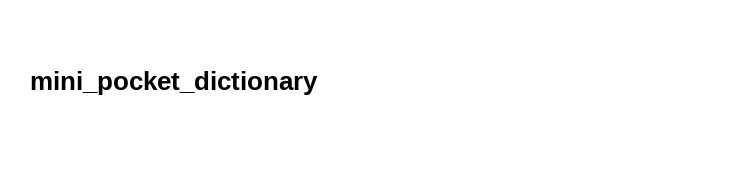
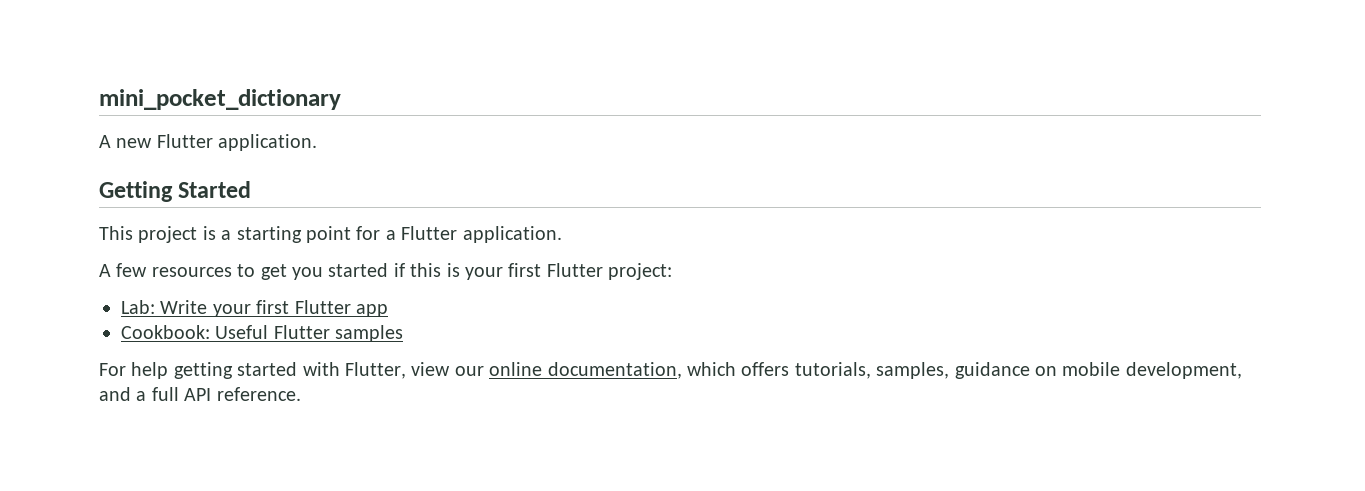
(318, 83) none -> [99,134,318,151] [99,181,252,202] [99,226,562,243] [99,263,673,280] [121,300,388,317] [121,325,404,342] [99,362,1242,379] [99,387,301,401] // A new Flutter application. // Getting Started // This project is a starting point for a Flutter application. // A few resources to get you started if this is your first Flutter project: // Lab: Write your first Flutter app // Cookbook: Useful Flutter samples // For help getting started with Flutter, view our online documentation, which offers tutorials, samples, guidance on mobile development, and a full API reference.

